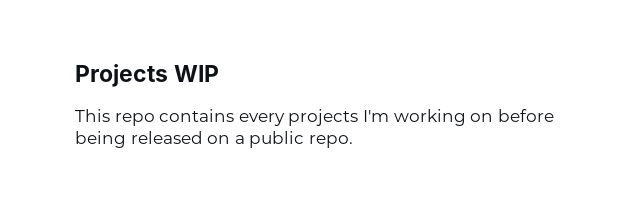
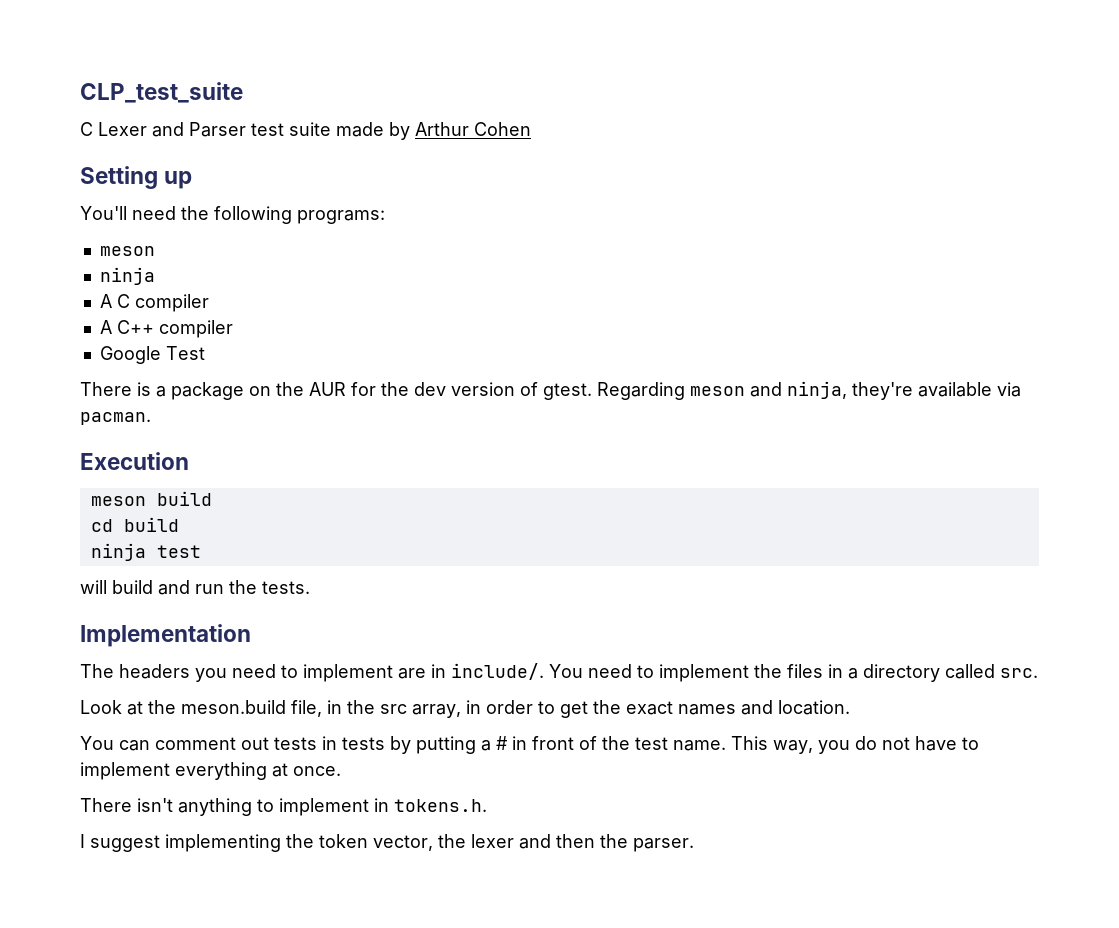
[75,64,220,87] [75,109,554,126] [75,131,353,148] Projects WIP // This repo contains every projects I'm working on before being released on a public repo. -> [80,82,243,103] [80,122,531,140] [80,166,193,189] [80,206,385,224] [99,246,155,256] [99,267,155,285] [99,294,209,312] [99,320,233,338] [99,346,205,364] [80,381,1021,400] [80,412,151,425] [80,452,189,470] [90,491,212,506] [90,517,179,532] [90,543,201,561] [80,580,310,595] [80,624,251,647] [80,663,1038,682] [80,700,850,718] [80,736,979,754] [80,762,341,780] [80,798,487,816] [80,834,694,852] CLP_test_suite // C Lexer and Parser test suite made by Arthur Cohen // Setting up // You'll need the following programs: // meson // ninja // A C compiler // A C++ compiler // Google Test // There is a package on the AUR for the dev version of gtest. Regarding meson and ninja, they're available via pacman. // Execution // meson build // cd build // ninja test // will build and run the tests. // Implementation // The headers you need to implement are in include/. You need to implement the files in a directory called src. // Look at the meson.build file, in the src array, in order to get the exact names and location. // You can comment out tests in tests by putting a # in front of the test name. This way, you do not have to implement everything at once. // There isn't anything to implement in tokens.h. // I suggest implementing the token vector, the lexer and then the parser.

